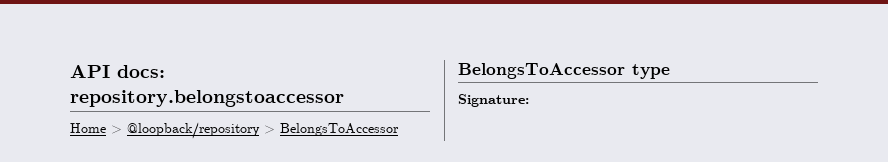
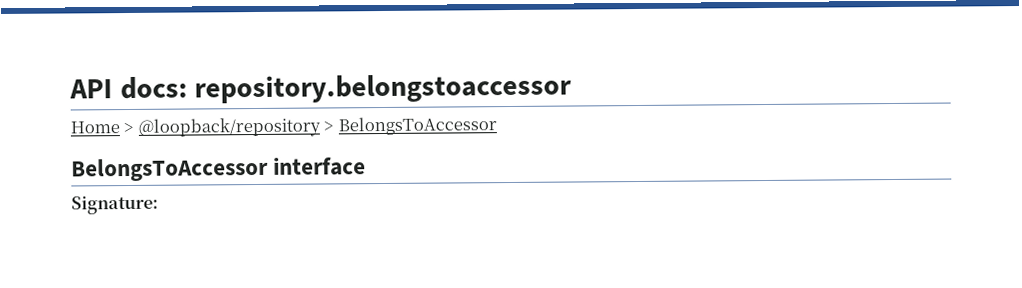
[632,64,670,79] type -> [273,157,367,176] interface

